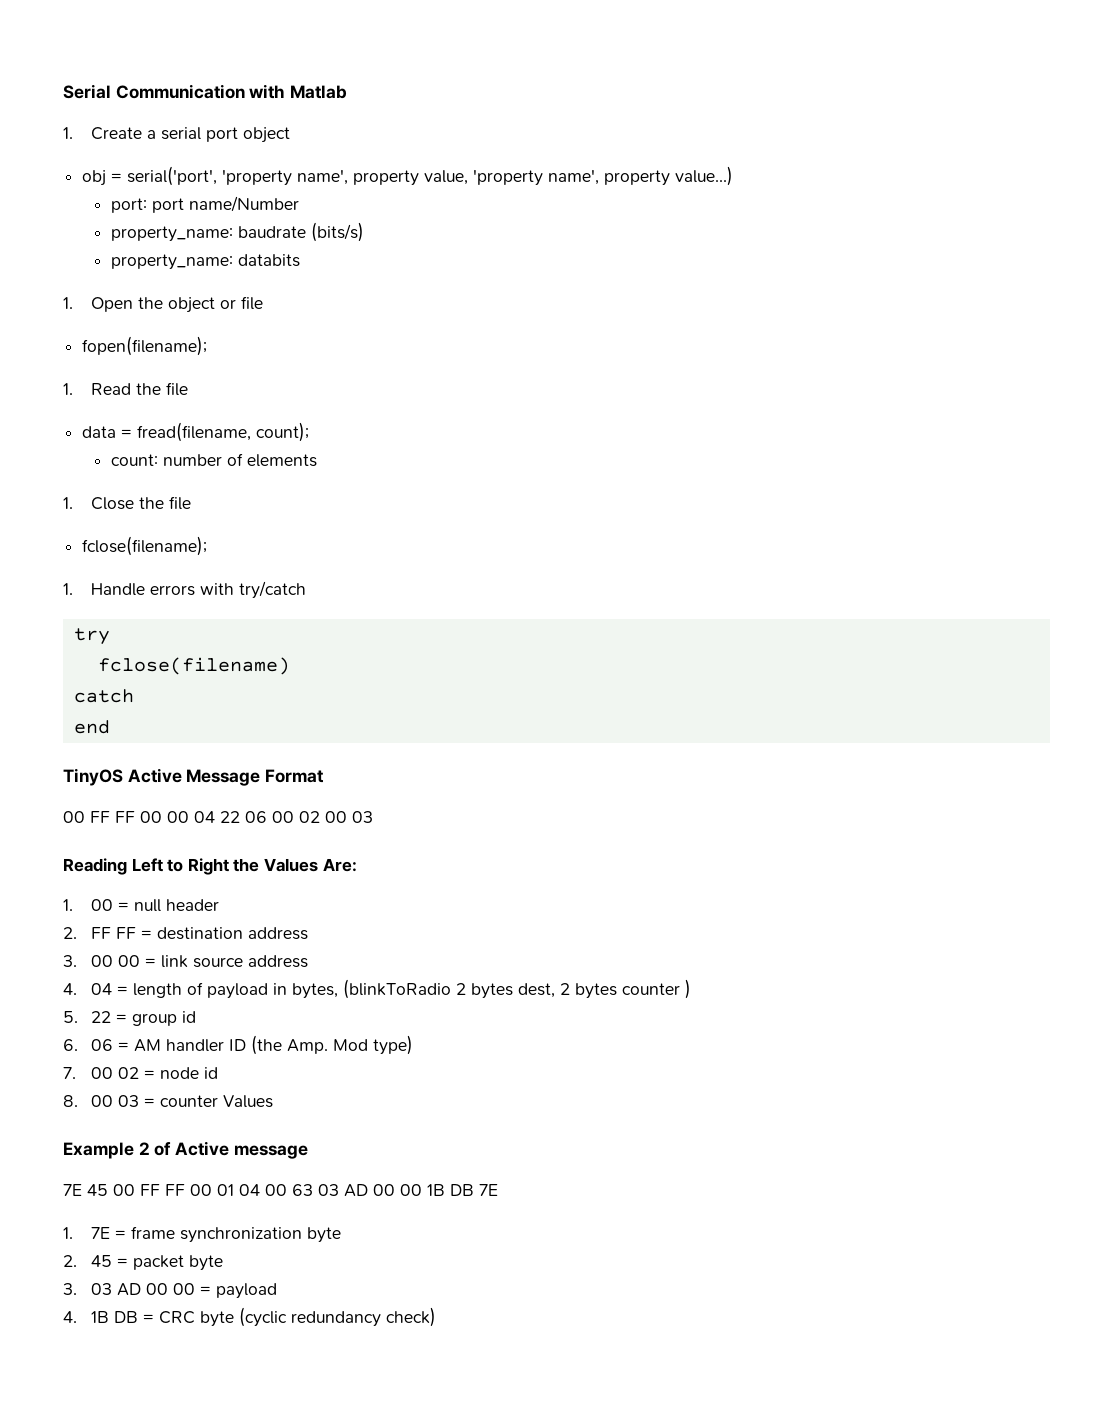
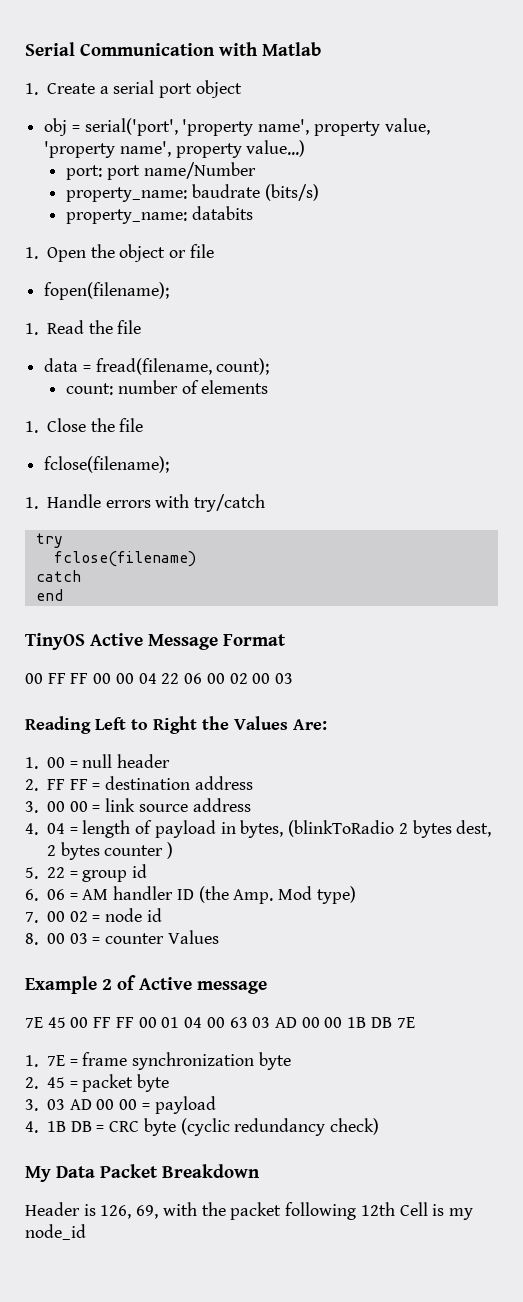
(437, 1317) none -> [25,1164,260,1182] [25,1202,473,1220] [25,1224,86,1240] // My Data Packet Breakdown // Header is 126, 69, with the packet following 12th Cell is my node_id

